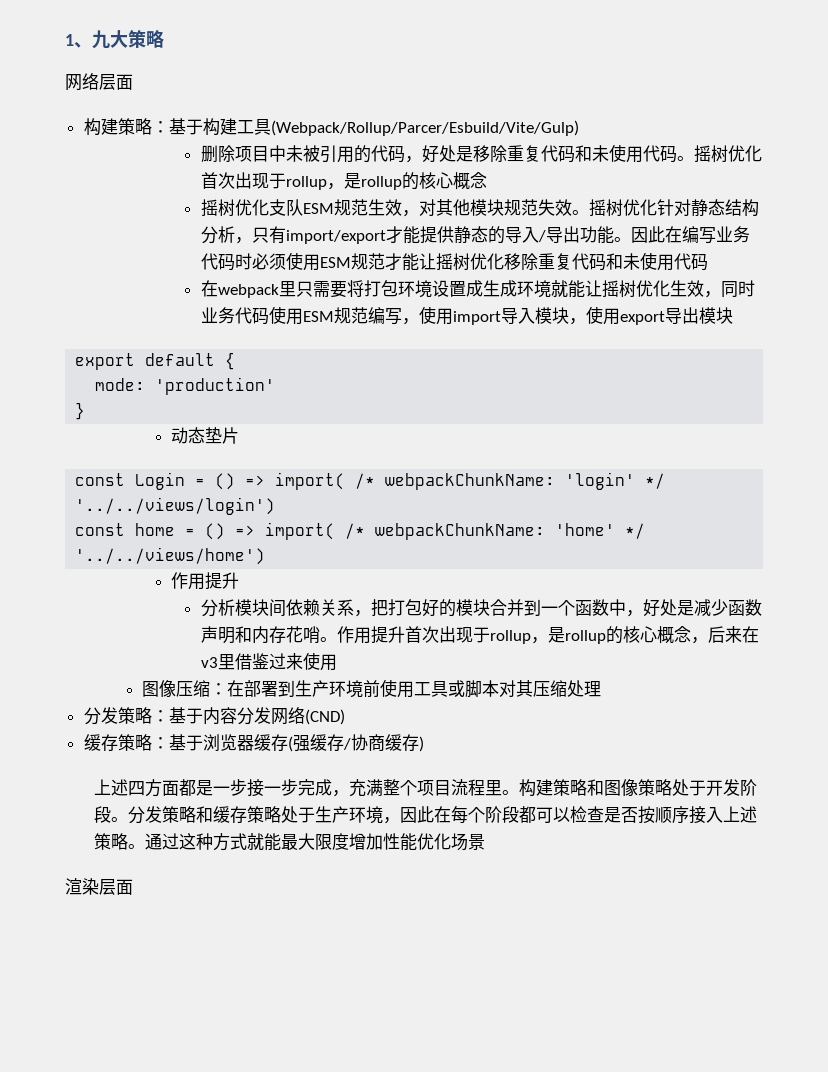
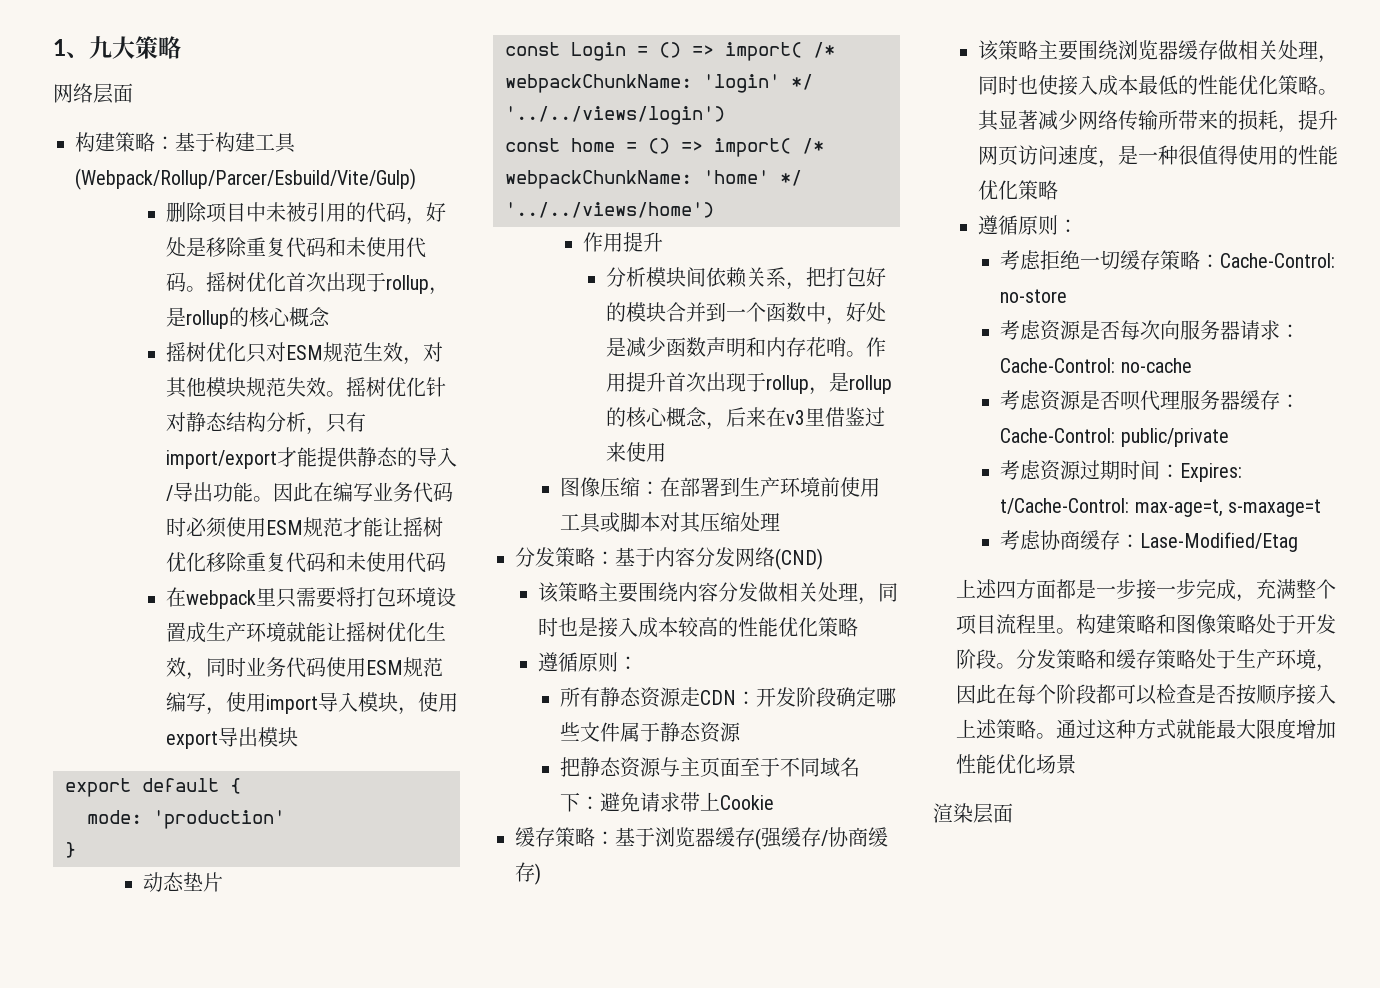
[268,199,303,216] 支队 -> [245,342,286,363] 只对
[499,280,517,297] 成 -> [225,622,246,642] 产
(345, 717) none -> [537,582,898,605] [537,617,858,638] [537,652,638,672] [560,687,897,708] [560,722,742,743] [560,757,861,778] [560,792,775,812] // 该策略主要围绕内容分发做相关处理，同时也是接入成本较高的性能优化策略 // 遵循原则： // 所有静态资源走CDN：开发阶段确定哪些文件属于静态资源 // 把静态资源与主页面至于不同域名下：避免请求带上Cookie
(424, 744) none -> [977,40,1338,63] [977,75,1338,96] [977,110,1338,133] [977,144,1338,168] [977,180,1058,200] [977,215,1078,235] [1000,250,1336,270] [1000,289,1068,303] [1000,320,1301,341] [1000,358,1192,373] [1000,390,1301,411] [1000,428,1229,447] [1000,460,1243,482] [1000,498,1322,517] [1000,530,1299,552] // 该策略主要围绕浏览器缓存做相关处理，同时也使接入成本最低的性能优化策略。其显著减少网络传输所带来的损耗，提升网页访问速度，是一种很值得使用的性能优化策略 // 遵循原则： // 考虑拒绝一切缓存策略：Cache-Control: no-store // 考虑资源是否每次向服务器请求：Cache-Control: no-cache // 考虑资源是否呗代理服务器缓存：Cache-Control: public/private // 考虑资源过期时间：Expires: t/Cache-Control: max-age=t, s-maxage=t // 考虑协商缓存：Lase-Modified/Etag

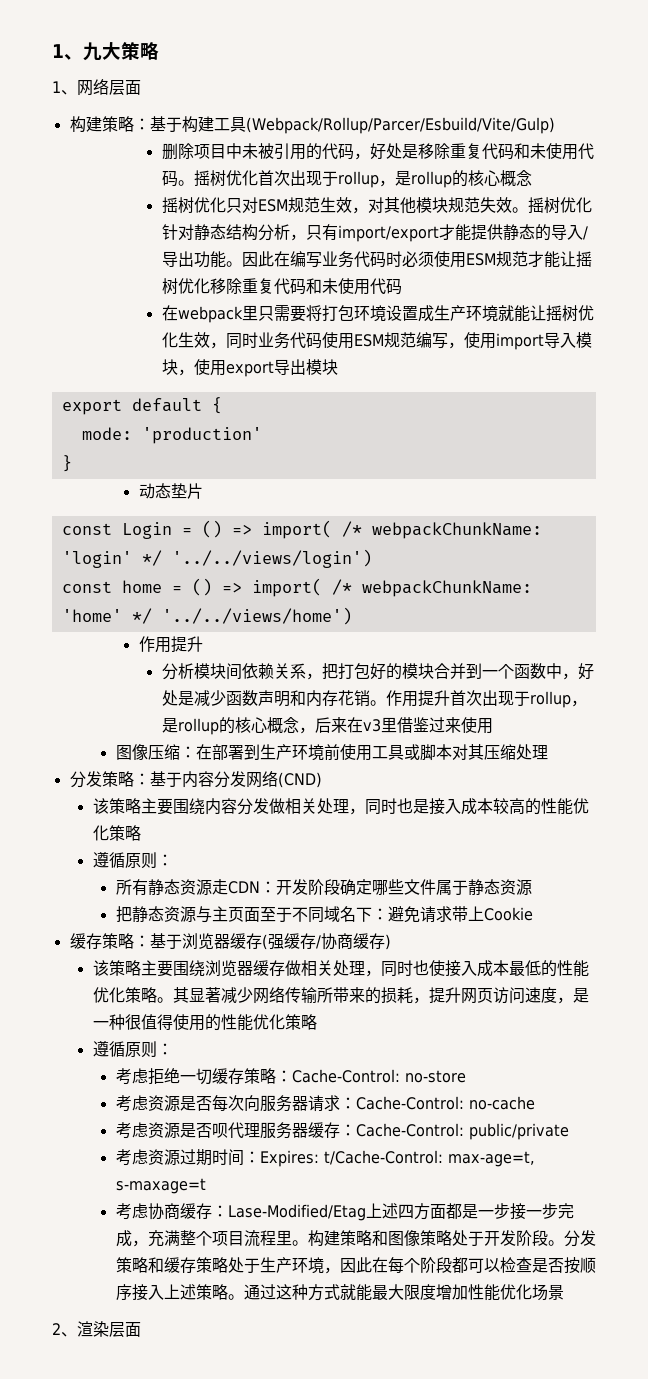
(181, 47) none -> [52,81,77,95] 1、
[825,337,847,357] 哨 -> [353,690,370,707] 销
(1299, 542) // -> (366, 1212) none
(1076, 764) none -> [52,1323,77,1337] 2、

